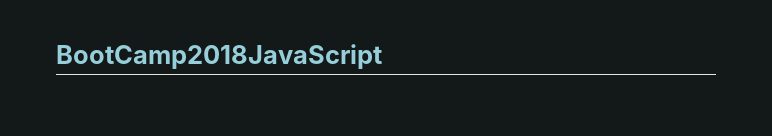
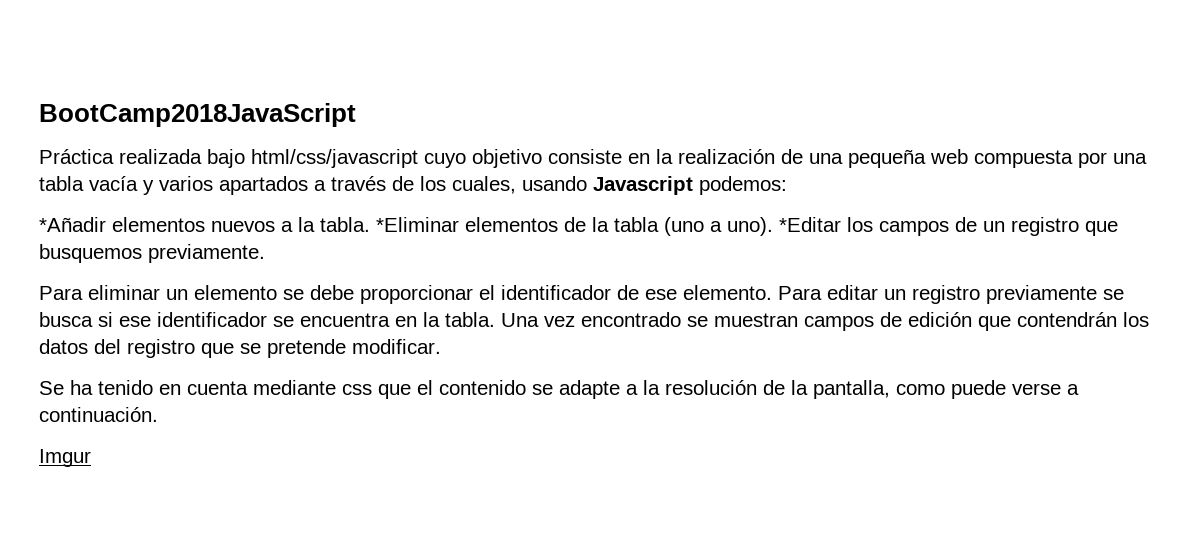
(382, 56) none -> [39,149,1147,168] [39,176,787,195] [39,217,1118,236] [39,244,265,263] [39,285,1124,304] [39,312,1149,331] [39,339,441,358] [39,380,1079,399] [39,407,158,422] [39,449,91,467] // Práctica realizada bajo html/css/javascript cuyo objetivo consiste en la realización de una pequeña web compuesta por una tabla vacía y varios apartados a través de los cuales, usando Javascript podemos: // *Añadir elementos nuevos a la tabla. *Eliminar elementos de la tabla (uno a uno). *Editar los campos de un registro que busquemos previamente. // Para eliminar un elemento se debe proporcionar el identificador de ese elemento. Para editar un registro previamente se busca si ese identificador se encuentra en la tabla. Una vez encontrado se muestran campos de edición que contendrán los datos del registro que se pretende modificar. // Se ha tenido en cuenta mediante css que el contenido se adapte a la resolución de la pantalla, como puede verse a continuación. // Imgur

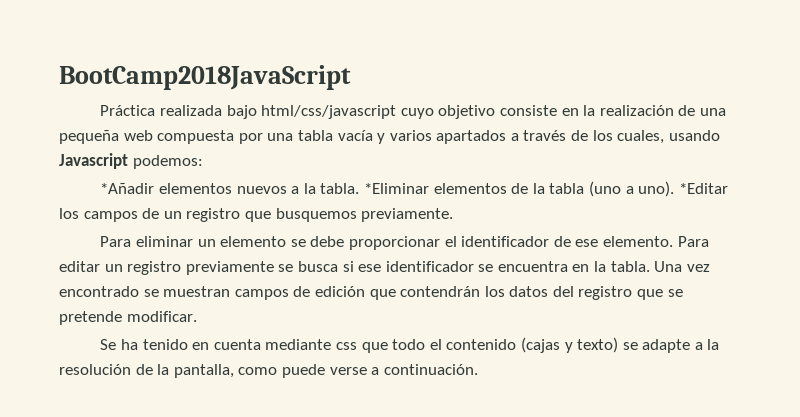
(411, 391) none -> [392,339,426,350] todo
(526, 387) none -> [520,337,619,353] (cajas y texto)
[39,449,91,467] // Imgur -> (478, 369) none

